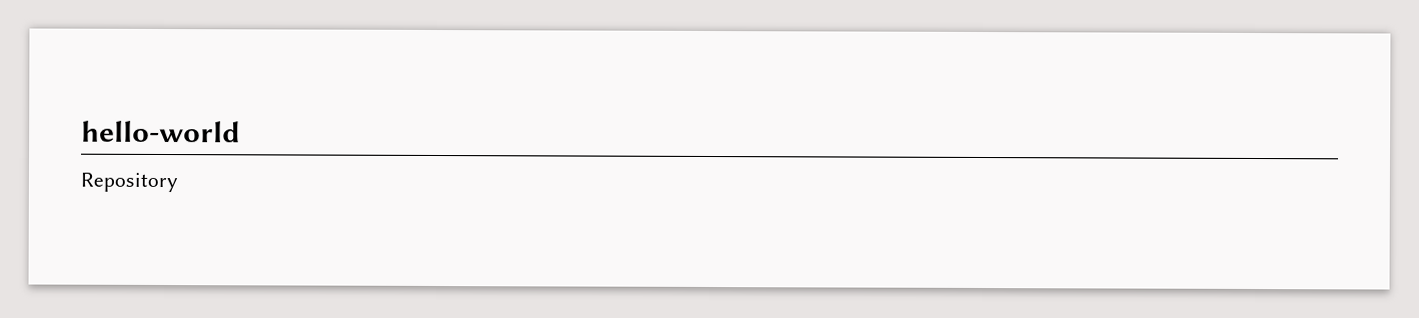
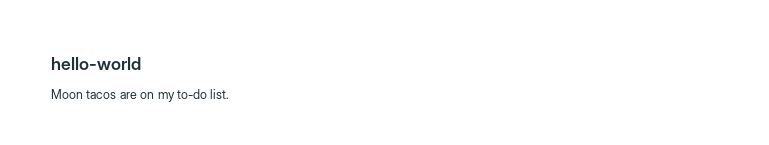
[80,172,178,193] Repository -> [51,89,230,102] Moon tacos are on my to-do list.

